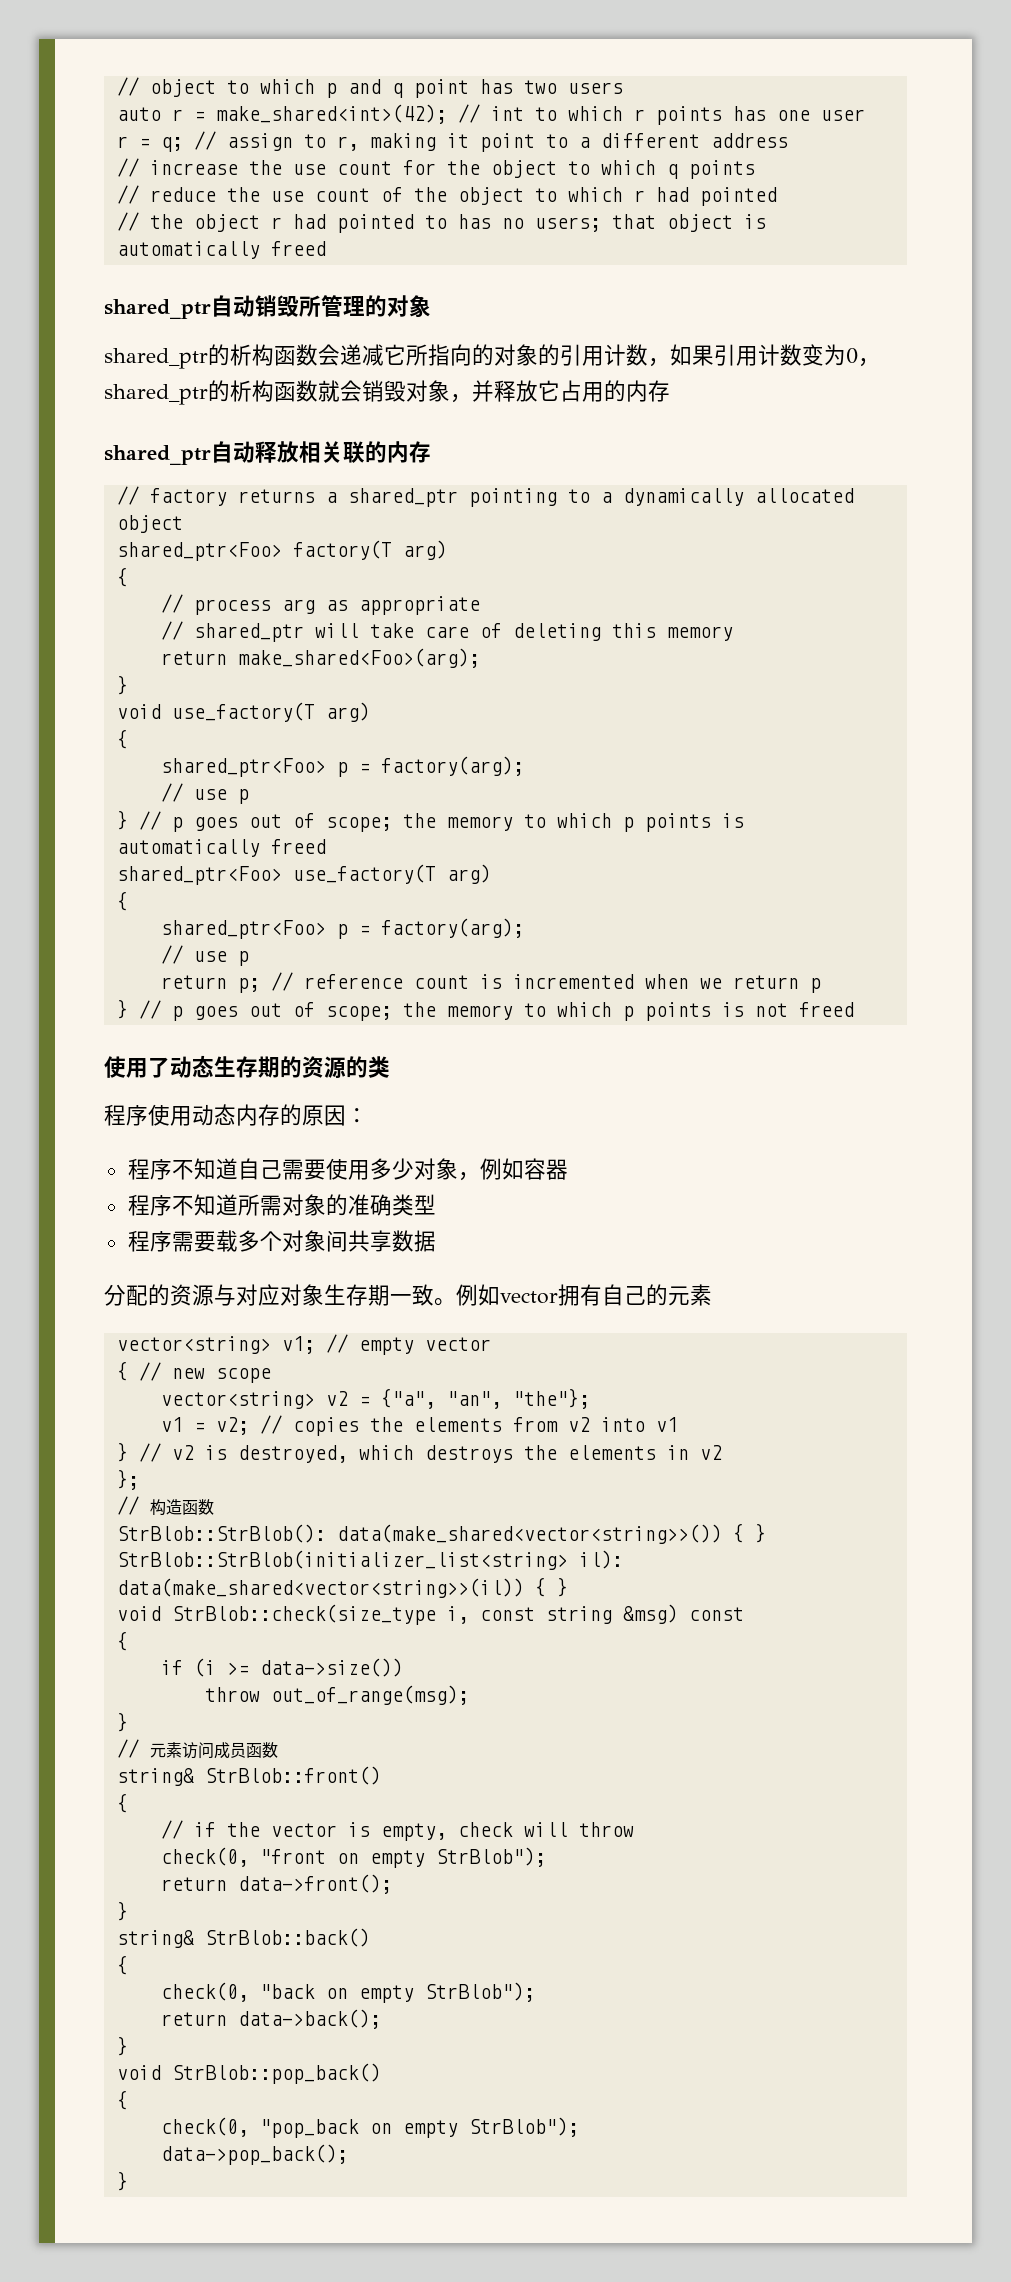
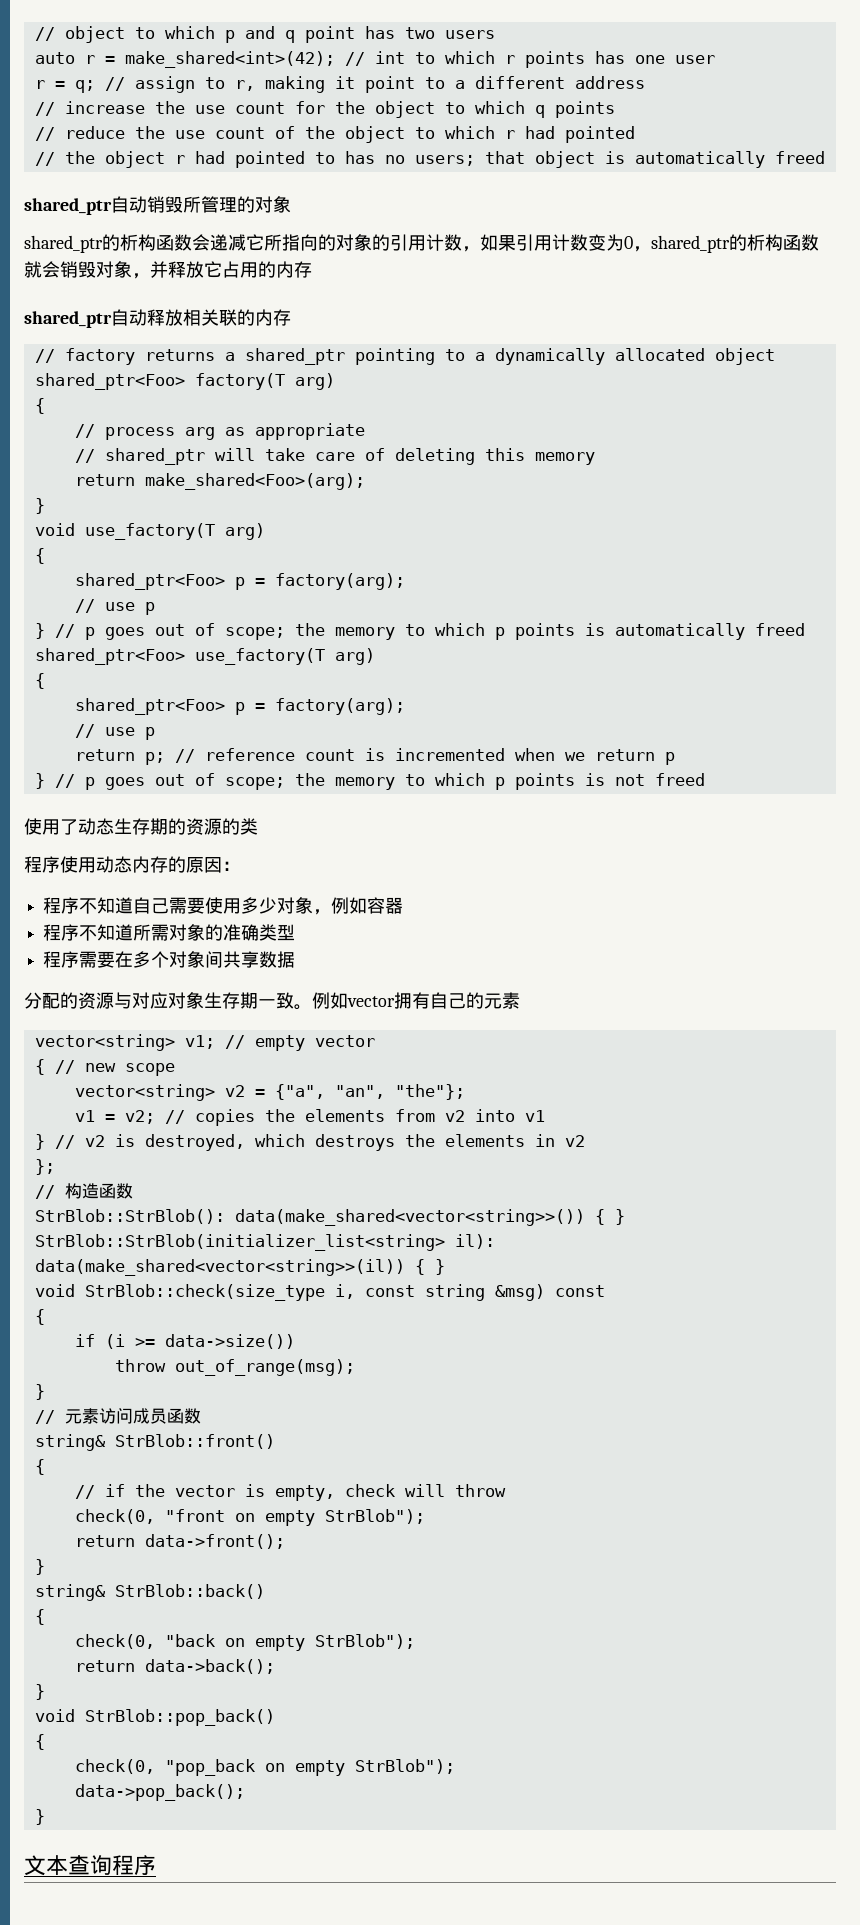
[215,1230,238,1252] 载 -> [115,951,134,968] 在
(128, 2181) none -> [24,1855,156,1876] // 文本查询程序

